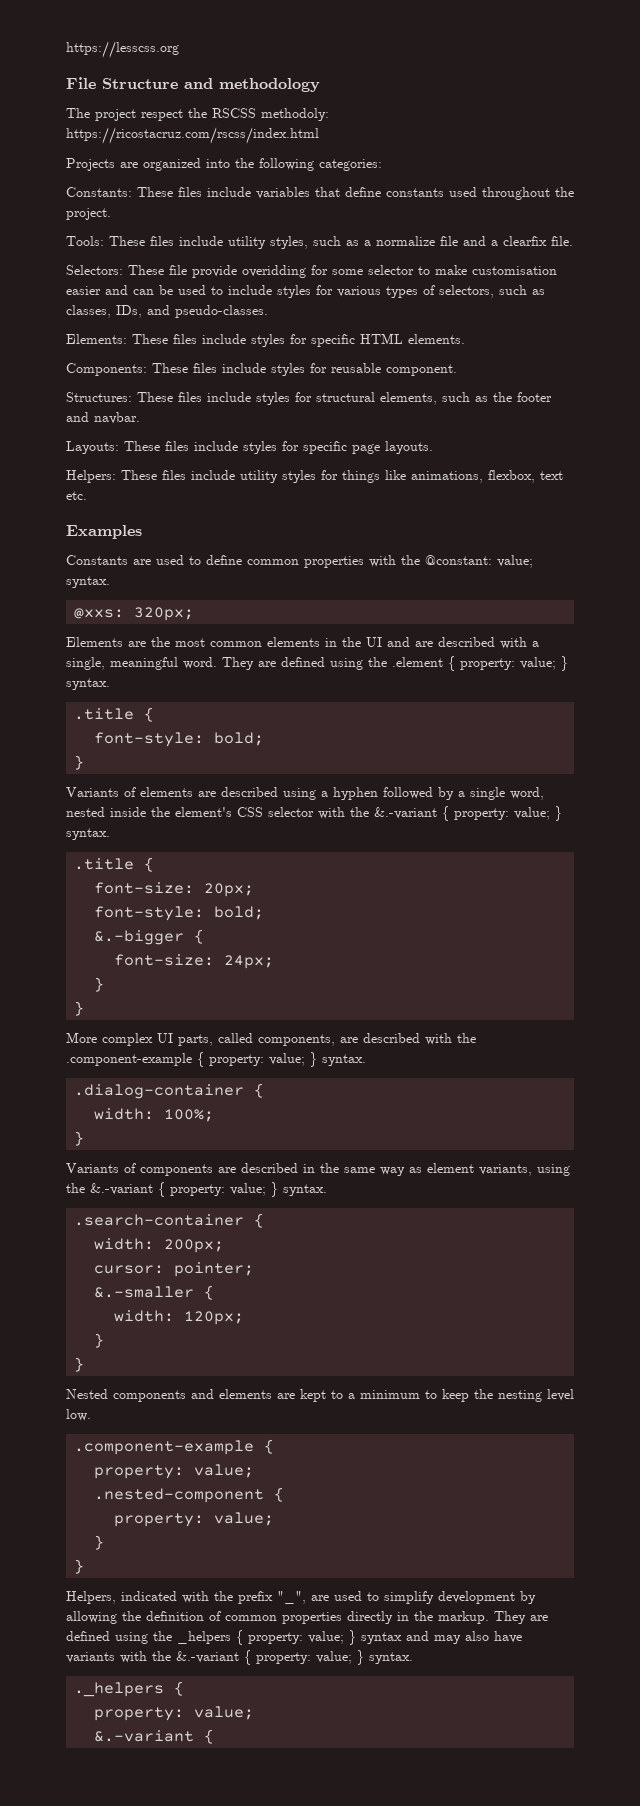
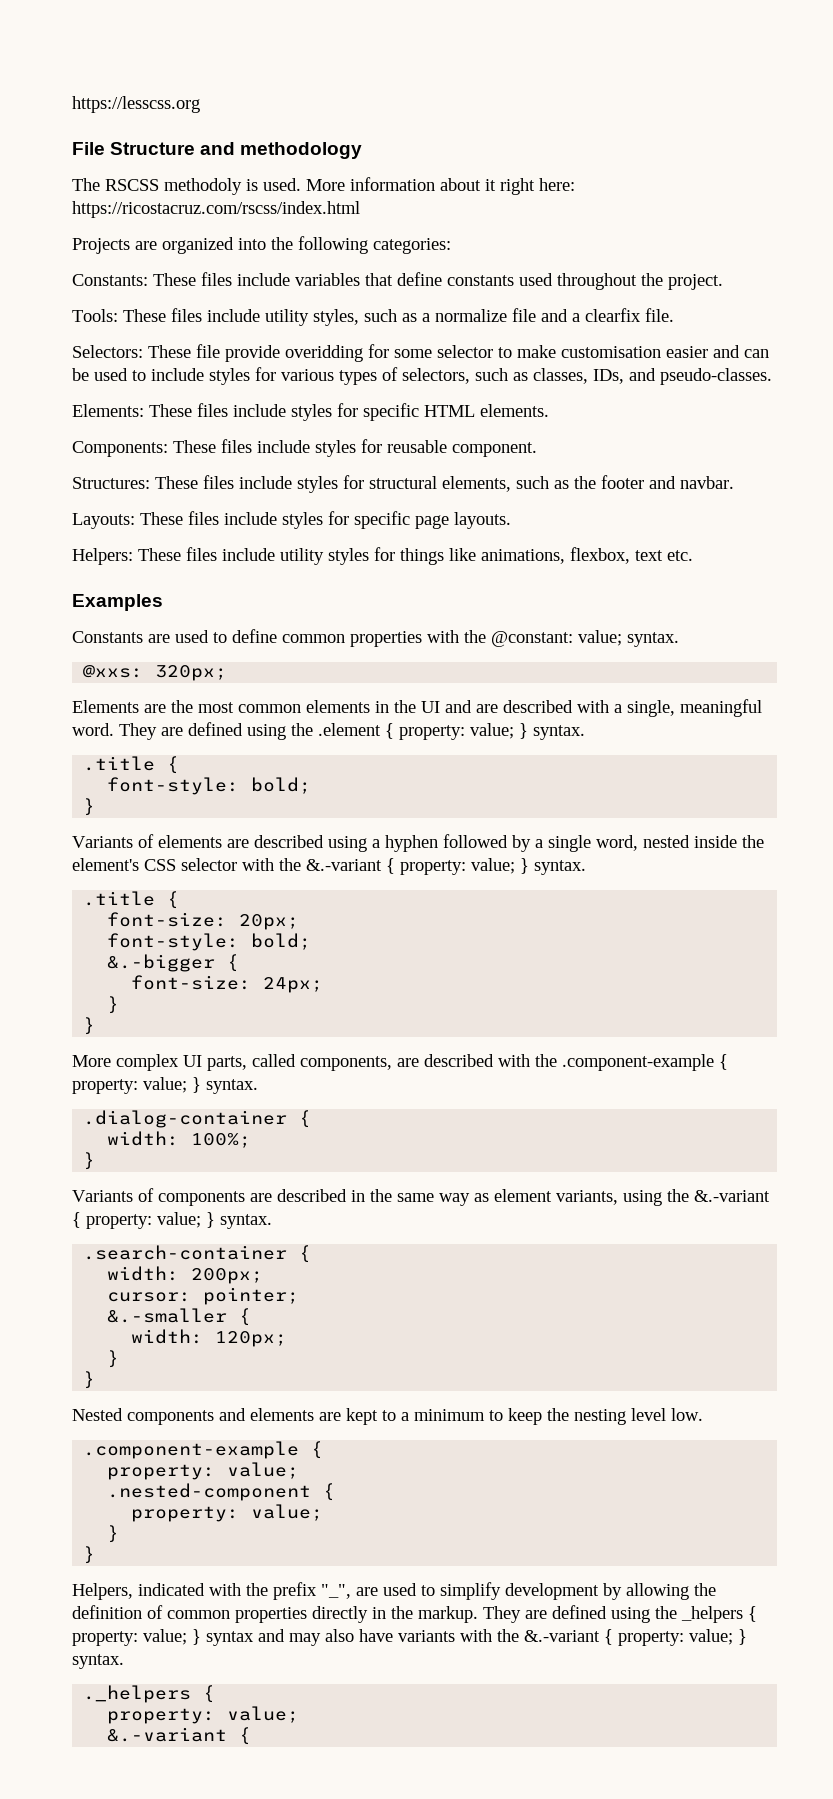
[95,108,329,121] project respect the RSCSS methodoly: -> [105,177,575,195] RSCSS methodoly is used. More information about it right here:

